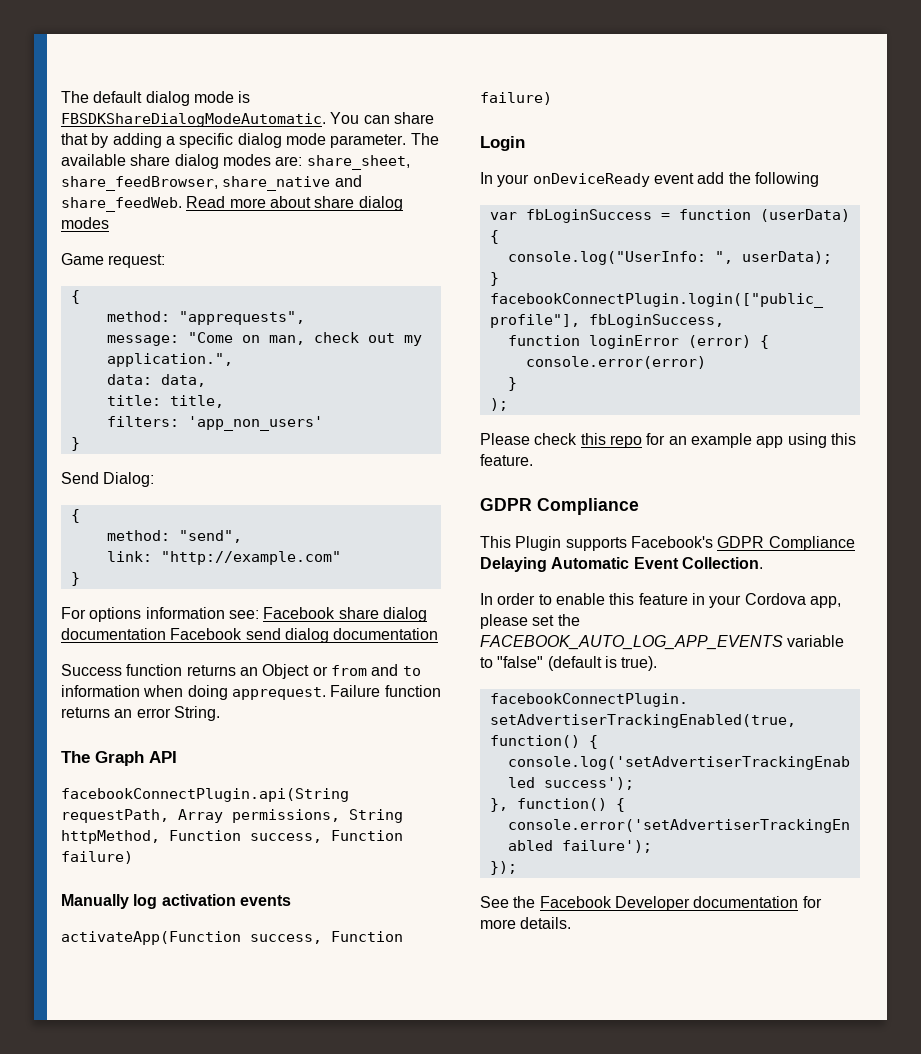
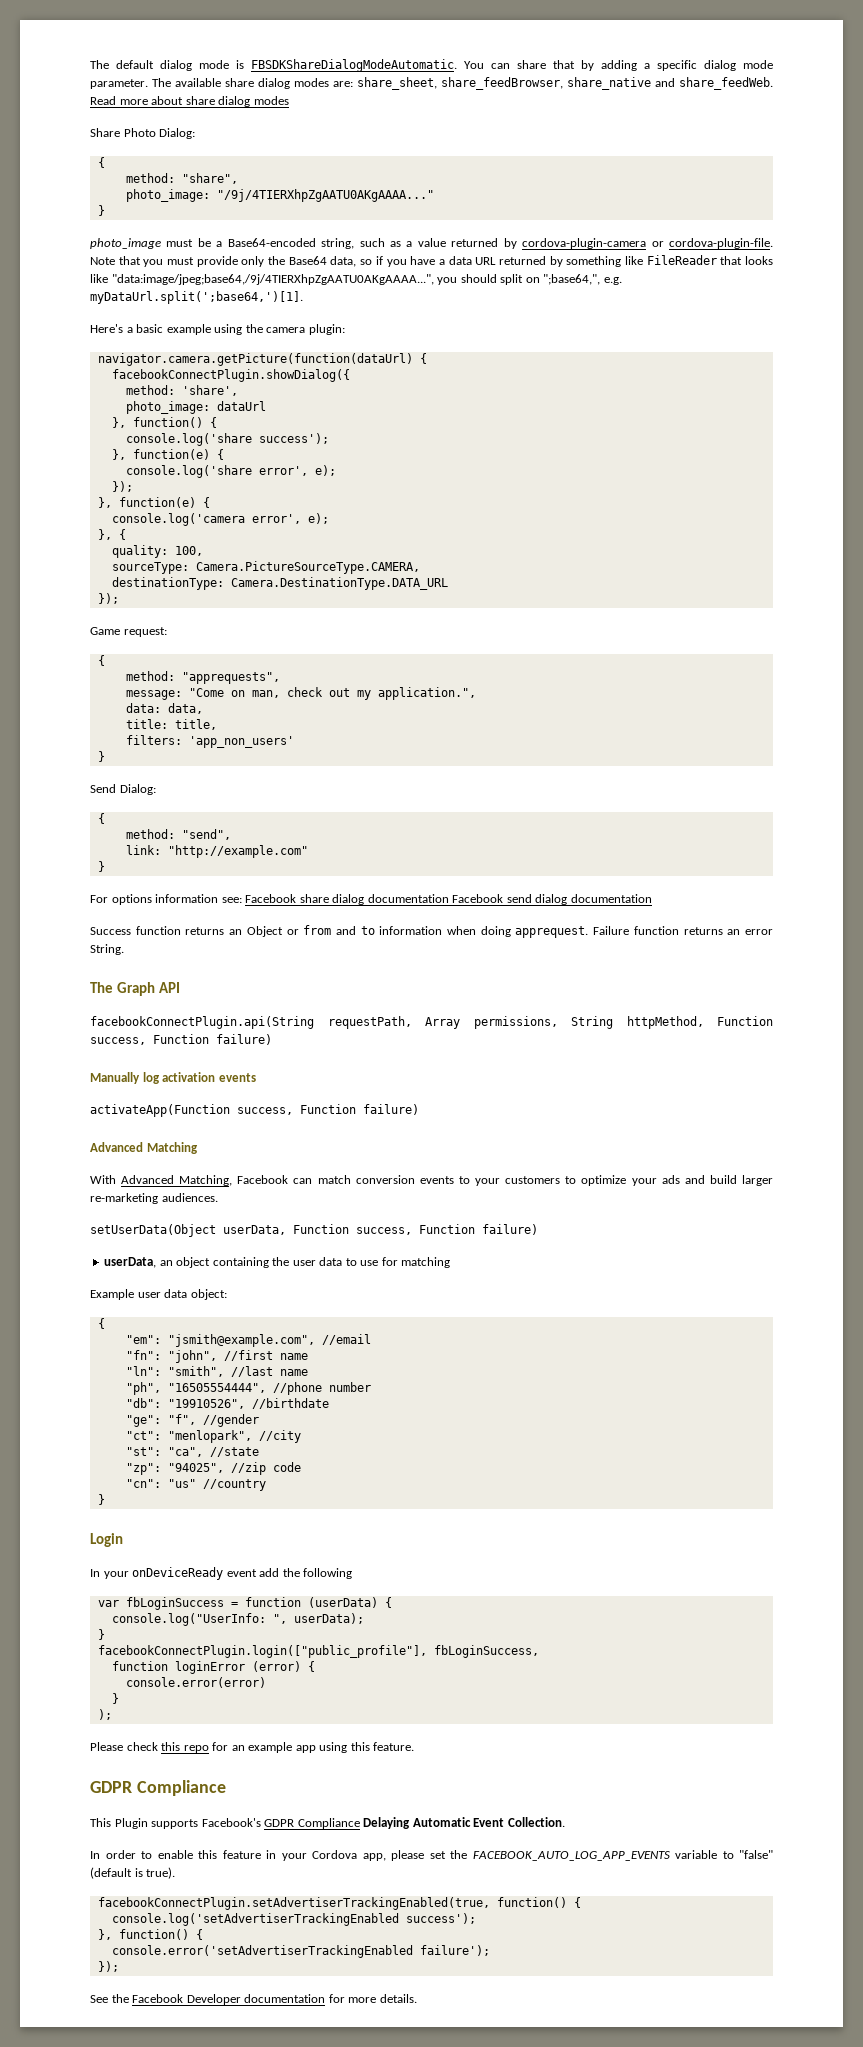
(109, 223) none -> [90,128,196,139] [97,157,105,168] [125,173,238,184] [125,189,434,202] [97,205,105,216] [90,238,774,249] [90,255,773,267] [90,274,622,285] [90,291,303,304] [90,324,345,335] [97,353,427,366] [111,369,350,382] [125,385,238,396] [125,401,266,414] [111,417,217,428] [125,433,329,446] [111,449,224,460] [125,465,336,478] [111,481,133,492] [97,497,210,508] [111,513,329,526] [97,529,126,540] [111,545,203,558] [111,561,420,574] [111,577,448,590] [97,593,119,604] // Share Photo Dialog: // { // method: "share", // photo_image: "/9j/4TIERXhpZgAATU0AKgAAAA..." // } // photo_image must be a Base64-encoded string, such as a value returned by cordova-plugin-camera or cordova-plugin-file. Note that you must provide only the Base64 data, so if you have a data URL returned by something like FileReader that looks like "data:image/jpeg;base64,/9j/4TIERXhpZgAATU0AKgAAAA...", you should split on ";base64,", e.g. myDataUrl.split(';base64,')[1]. // Here's a basic example using the camera plugin: // navigator.camera.getPicture(function(dataUrl) { // facebookConnectPlugin.showDialog({ // method: 'share', // photo_image: dataUrl // }, function() { // console.log('share success'); // }, function(e) { // console.log('share error', e); // }); // }, function(e) { // console.log('camera error', e); // }, { // quality: 100, // sourceType: Camera.PictureSourceType.CAMERA, // destinationType: Camera.DestinationType.DATA_URL // });
(552, 98) none -> [90,1142,198,1154] [90,1175,774,1186] [90,1193,218,1204] [90,1224,538,1237] [104,1257,451,1268] [90,1289,227,1300] [97,1318,105,1329] [125,1334,371,1347] [125,1350,308,1363] [125,1366,308,1377] [125,1382,371,1395] [125,1398,329,1409] [125,1414,259,1427] [125,1430,301,1443] [125,1447,259,1457] [125,1462,301,1475] [125,1479,266,1491] [97,1494,105,1505] // Advanced Matching // With Advanced Matching, Facebook can match conversion events to your customers to optimize your ads and build larger re-marketing audiences. // setUserData(Object userData, Function success, Function failure) // userData, an object containing the user data to use for matching // Example user data object: // { // "em": "jsmith@example.com", //email // "fn": "john", //first name // "ln": "smith", //last name // "ph", "16505554444", //phone number // "db": "19910526", //birthdate // "ge": "f", //gender // "ct": "menlopark", //city // "st": "ca", //state // "zp": "94025", //zip code // "cn": "us" //country // }

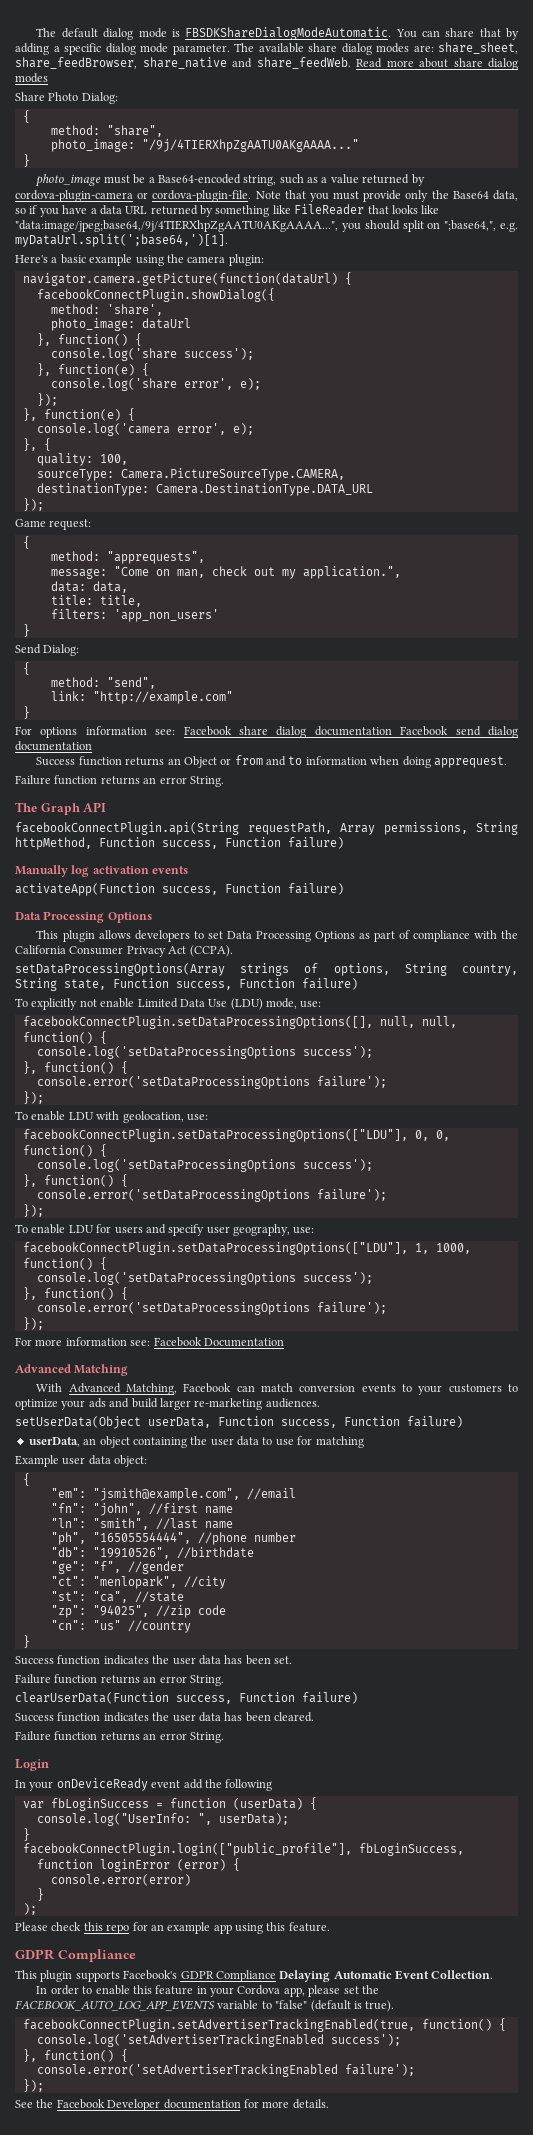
(589, 932) none -> (507, 762) //
(419, 1109) none -> [15,911,152,923] [36,930,519,942] [15,945,233,957] [15,963,518,976] [15,978,358,991] [15,998,322,1010] [22,1016,457,1029] [22,1031,107,1044] [36,1046,373,1059] [22,1061,128,1074] [36,1076,387,1089] [22,1091,44,1104] [15,1111,208,1123] [22,1129,450,1142] [22,1144,107,1157] [36,1159,373,1172] [22,1174,128,1187] [36,1189,387,1202] [22,1204,44,1217] [15,1224,315,1236] [22,1242,471,1255] [22,1257,107,1270] [36,1272,373,1285] [22,1287,128,1300] [36,1302,387,1315] [22,1317,44,1330] [15,1337,284,1347] // Data Processing Options // This plugin allows developers to set Data Processing Options as part of compliance with the California Consumer Privacy Act (CCPA). // setDataProcessingOptions(Array strings of options, String country, String state, Function success, Function failure) // To explicitly not enable Limited Data Use (LDU) mode, use: // facebookConnectPlugin.setDataProcessingOptions([], null, null, function() { // console.log('setDataProcessingOptions success'); // }, function() { // console.error('setDataProcessingOptions failure'); // }); // To enable LDU with geolocation, use: // facebookConnectPlugin.setDataProcessingOptions(["LDU"], 0, 0, function() { // console.log('setDataProcessingOptions success'); // }, function() { // console.error('setDataProcessingOptions failure'); // }); // To enable LDU for users and specify user geography, use: // facebookConnectPlugin.setDataProcessingOptions(["LDU"], 1, 1000, function() { // console.log('setDataProcessingOptions success'); // }, function() { // console.error('setDataProcessingOptions failure'); // }); // For more information see: Facebook Documentation
(105, 1499) none -> [15,1655,292,1665] [15,1674,224,1686] [15,1692,358,1704] [15,1712,314,1722] [15,1731,224,1743] // Success function indicates the user data has been set. // Failure function returns an error String. // clearUserData(Function success, Function failure) // Success function indicates the user data has been cleared. // Failure function returns an error String.
[114,1818,148,1829] Plugin -> [40,1970,73,1982] plugin

